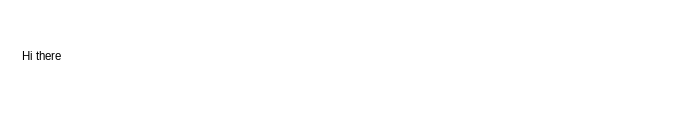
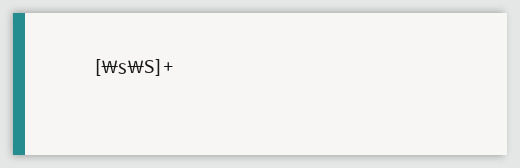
[22,51,62,60] Hi there -> [93,59,174,76] [\s\S]+

